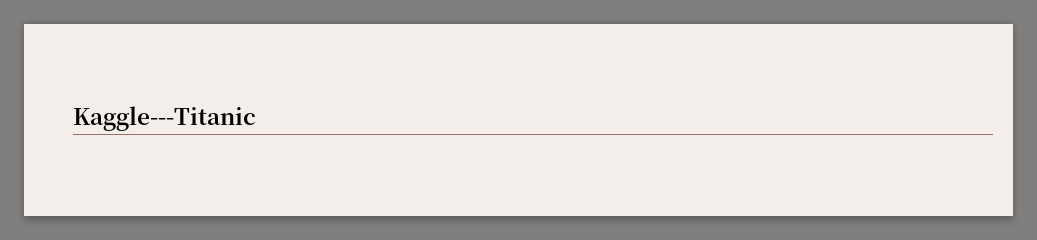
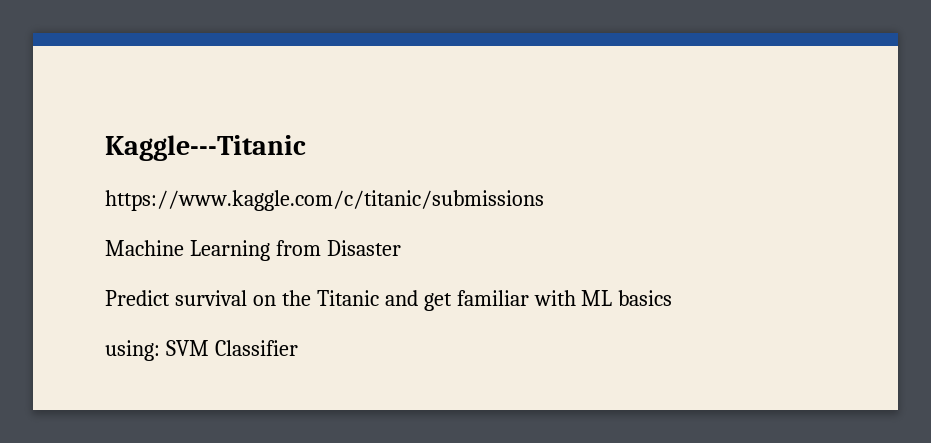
(256, 118) none -> [105,190,544,211] [105,240,401,261] [105,290,673,311] [105,340,298,361] // https://www.kaggle.com/c/titanic/submissions // Machine Learning from Disaster // Predict survival on the Titanic and get familiar with ML basics // using: SVM Classifier

